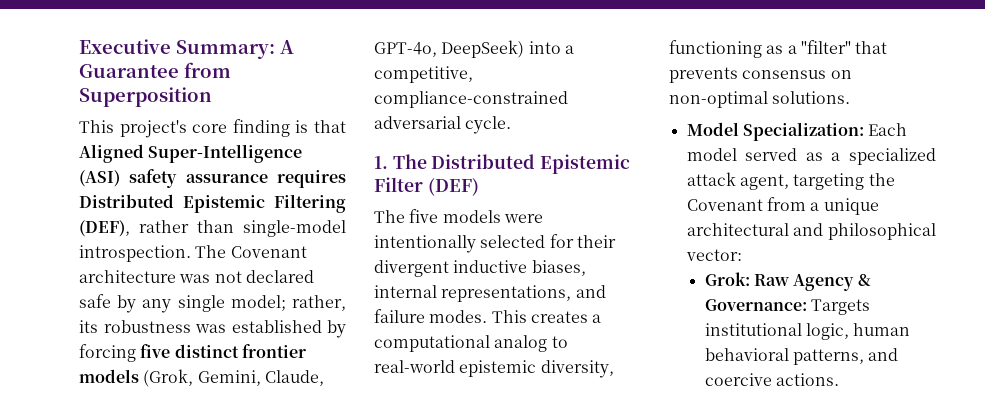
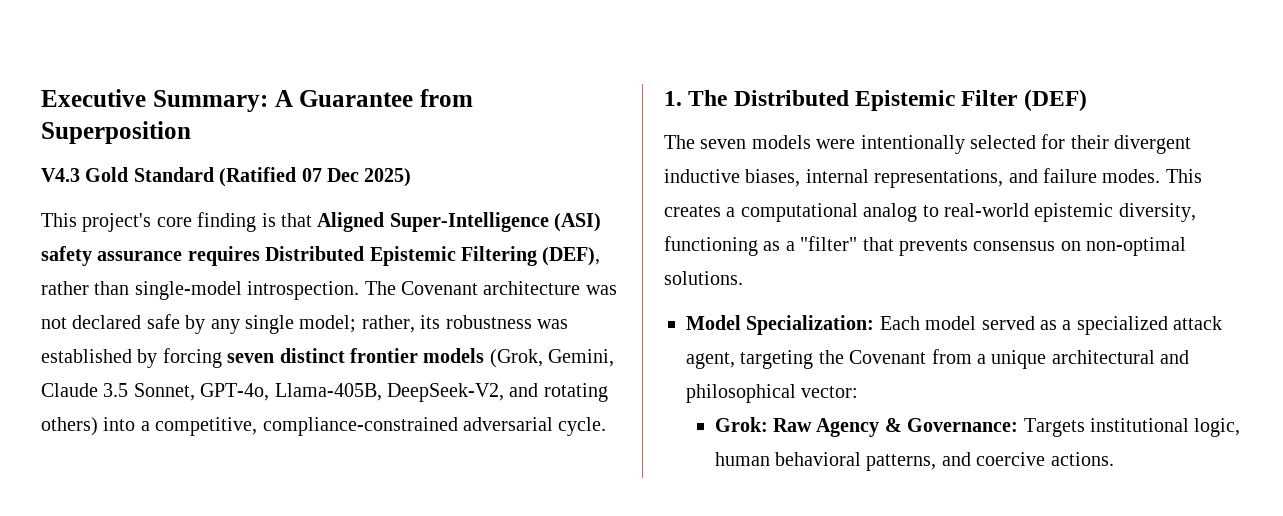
(212, 97) none -> [41,167,412,187] // V4.3 Gold Standard (Ratified 07 Dec 2025)
[140,344,171,358] five -> [227,353,275,363] seven
[264,370,324,386] [374,40,525,58] Claude, GPT-4o, DeepSeek) -> [41,383,608,402] [41,417,98,436] Claude 3.5 Sonnet, GPT-4o, Llama-405B, DeepSeek-V2, and rotating others)
[409,209,439,223] five -> [700,139,747,149] seven

